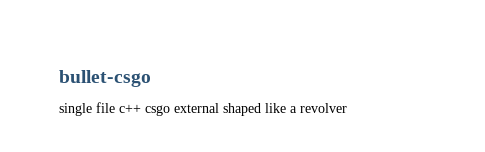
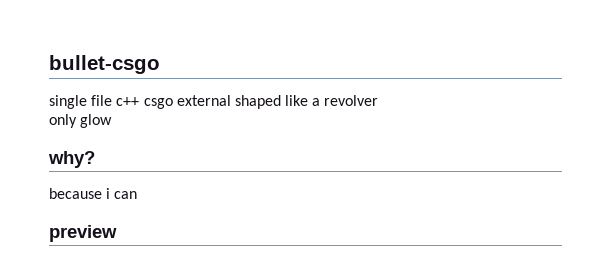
(347, 108) none -> [49,114,113,128] [48,151,95,168] [49,188,138,199] [49,225,117,242] // only glow // why? // because i can // preview

